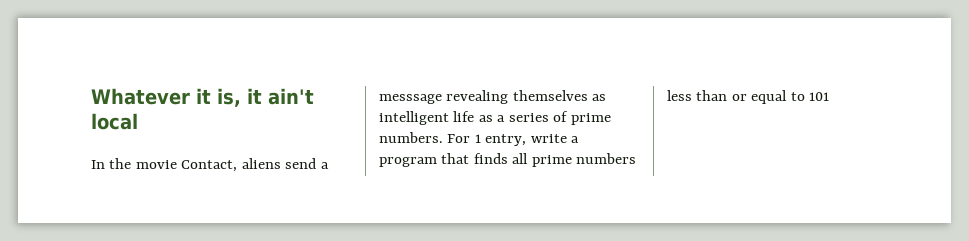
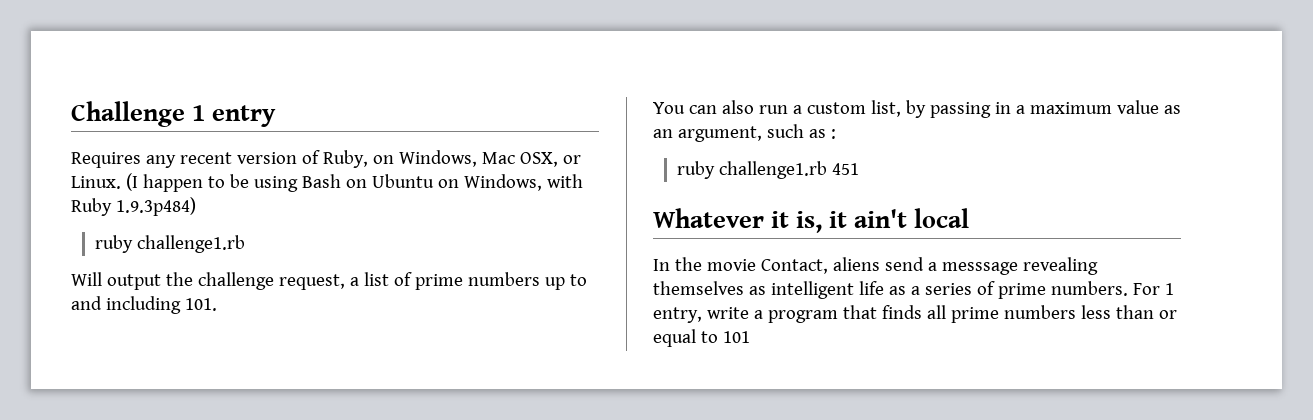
(91, 96) none -> [71,101,277,127] [71,150,581,168] [71,173,583,192] [71,197,196,216] [95,235,246,253] [71,272,587,290] [71,296,217,314] [653,100,1181,118] [653,124,836,142] [677,161,860,179] Challenge 1 entry // Requires any recent version of Ruby, on Windows, Mac OSX, or Linux. (I happen to be using Bash on Ubuntu on Windows, with Ruby 1.9.3p484) // ruby challenge1.rb // Will output the challenge request, a list of prime numbers up to and including 101. // You can also run a custom list, by passing in a maximum value as an argument, such as : // ruby challenge1.rb 451 //

